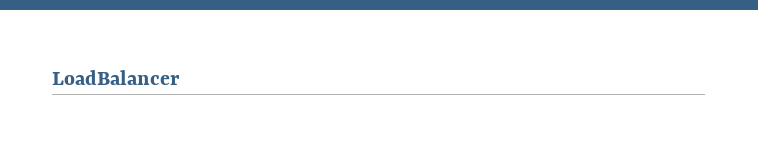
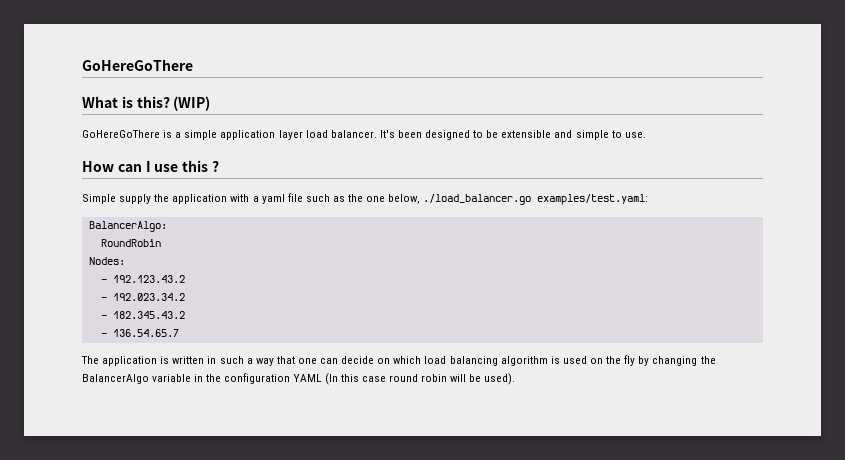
[52,70,180,85] LoadBalancer -> [82,59,193,71] [82,96,211,111] [82,130,646,140] [82,160,219,172] [82,193,649,205] [88,221,167,232] [100,239,161,247] [88,257,125,265] [100,275,185,283] [100,293,185,301] [100,311,185,319] [100,329,179,337] [81,355,716,366] [82,373,516,385] GoHereGoThere // What is this? (WIP) // GoHereGoThere is a simple application layer load balancer. It's been designed to be extensible and simple to use. // How can I use this ? // Simple supply the application with a yaml file such as the one below, ./load_balancer.go examples/test.yaml: // BalancerAlgo: // RoundRobin // Nodes: // - 192.123.43.2 // - 192.023.34.2 // - 182.345.43.2 // - 136.54.65.7 // The application is written in such a way that one can decide on which load balancing algorithm is used on the fly by changing the BalancerAlgo variable in the configuration YAML (In this case round robin will be used).

